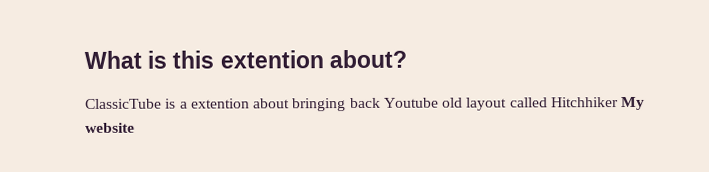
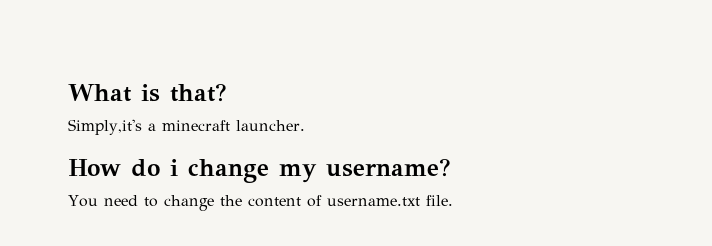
[172,49,407,69] [85,96,645,112] [85,122,135,133] this extention about? // ClassicTube is a extention about bringing back Youtube old layout called Hitchhiker My website -> [170,83,227,102] [68,119,305,135] [68,158,451,183] [68,195,453,211] that? // Simply,it's a minecraft launcher. // How do i change my username? // You need to change the content of username.txt file.

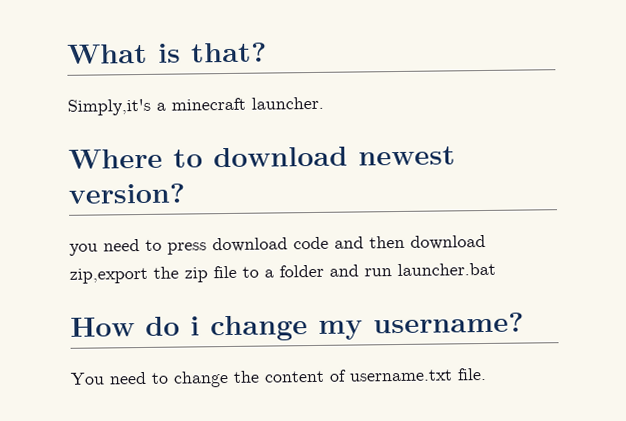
(305, 125) none -> [68,146,456,169] [68,183,185,204] [69,234,486,256] [69,262,496,284] // Where to download newest version? // you need to press download code and then download zip,export the zip file to a folder and run launcher.bat

